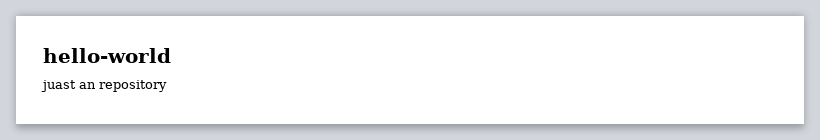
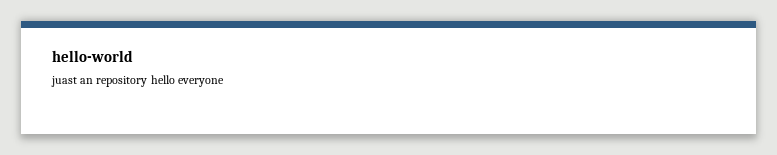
(167, 86) none -> [150,75,224,87] hello everyone

